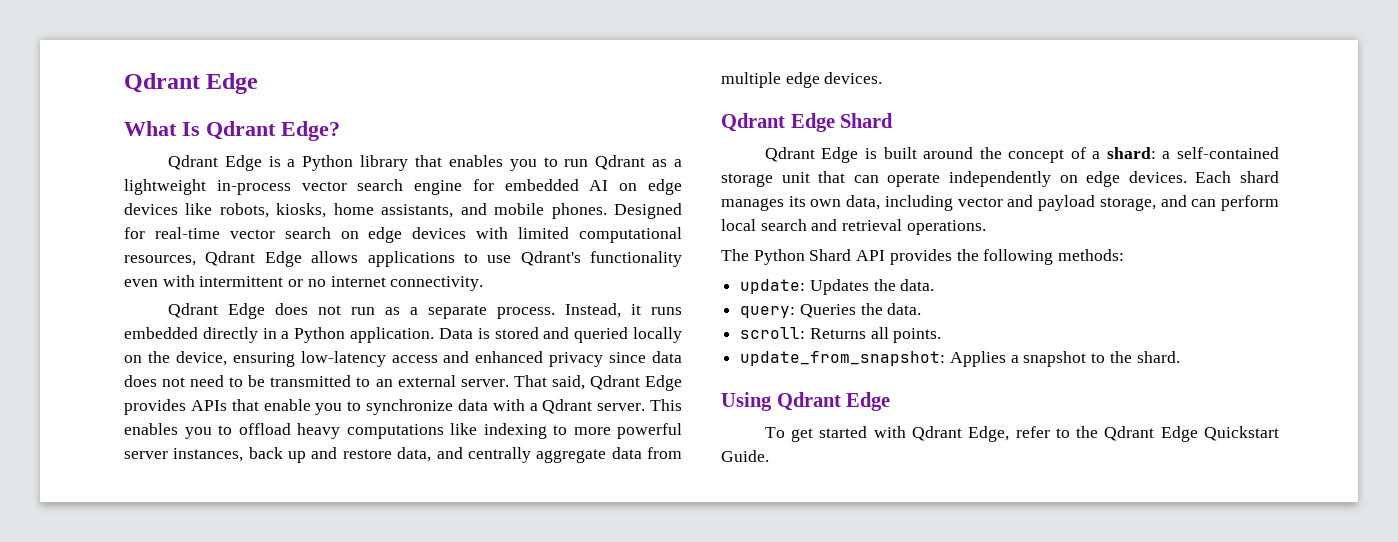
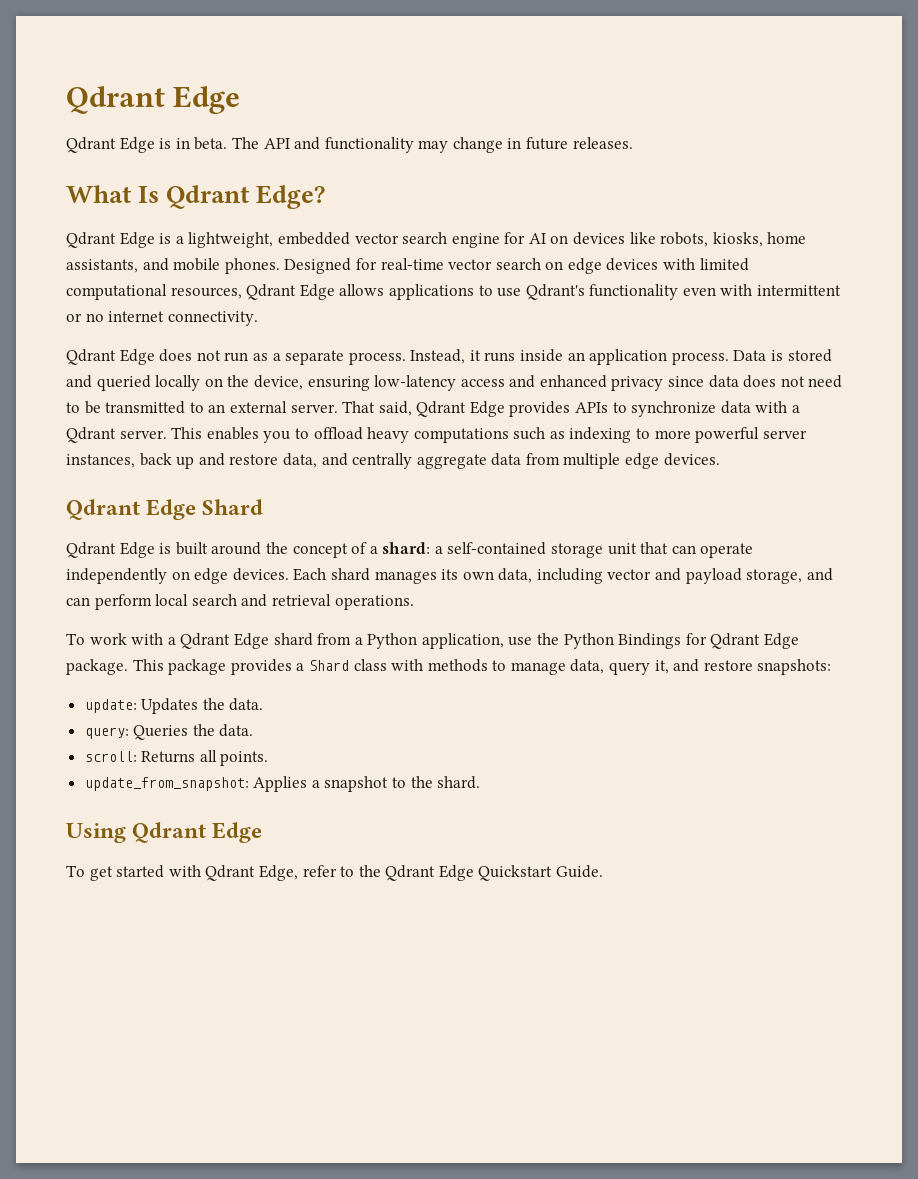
[124,73,259,94] Qdrant Edge -> [66,86,241,114] [66,137,633,153] Qdrant Edge // Qdrant Edge is in beta. The API and functionality may change in future releases.
[302,155,682,171] [124,179,291,195] Python library that enables you to run Qdrant as a lightweight in-process -> [188,232,350,248] lightweight, embedded
[504,179,579,191] embedded -> (526, 238) none
[648,179,682,195] edge -> (569, 239) none
[124,327,435,343] embedded directly in a Python application. -> [520,349,729,365] inside an application process.
[231,399,343,415] that enable you -> (609, 407) none
[450,423,477,435] like -> [513,427,565,440] such as
[721,249,1125,265] The Python Shard API provides the following methods: -> [66,633,800,649] [66,659,832,675] To work with a Qdrant Edge shard from a Python application, use the Python Bindings for Qdrant Edge package. This package provides a Shard class with methods to manage data, query it, and restore snapshots:

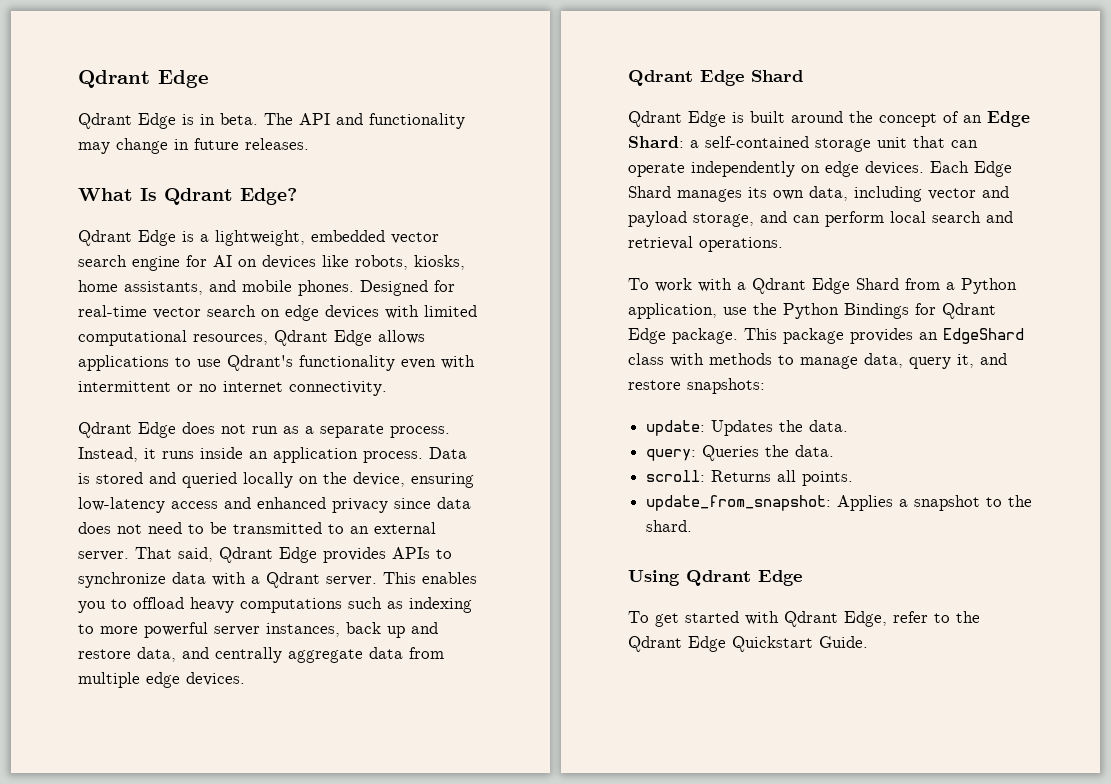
[369,542,431,554] a shard: -> [963,111,1030,127] [628,136,684,148] an Edge Shard:
[330,568,370,581] shard -> [974,161,1012,177] [628,186,671,198] Edge Shard
[273,633,313,646] shard -> [856,278,899,290] Shard
[296,660,349,671] a Shard -> [919,328,1024,344] an EdgeShard

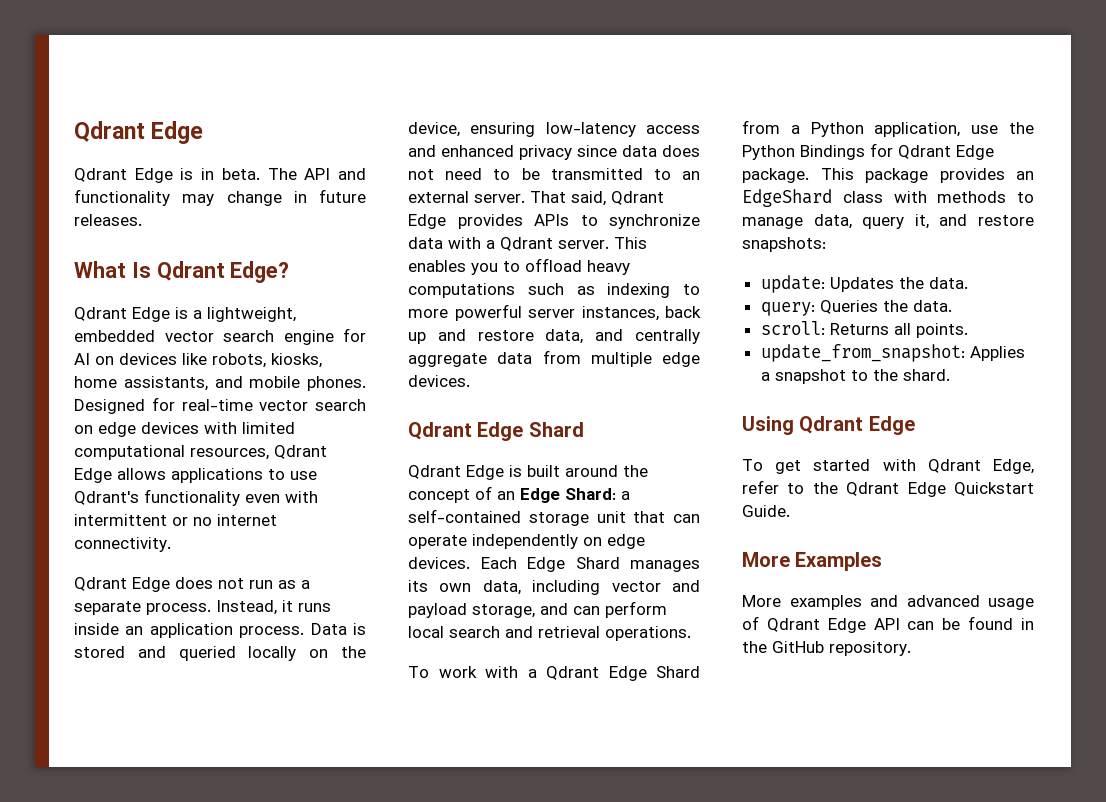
(868, 642) none -> [742,552,883,571] [742,595,1034,610] [742,616,1034,633] [742,641,911,656] // More Examples // More examples and advanced usage of Qdrant Edge API can be found in the GitHub repository.

